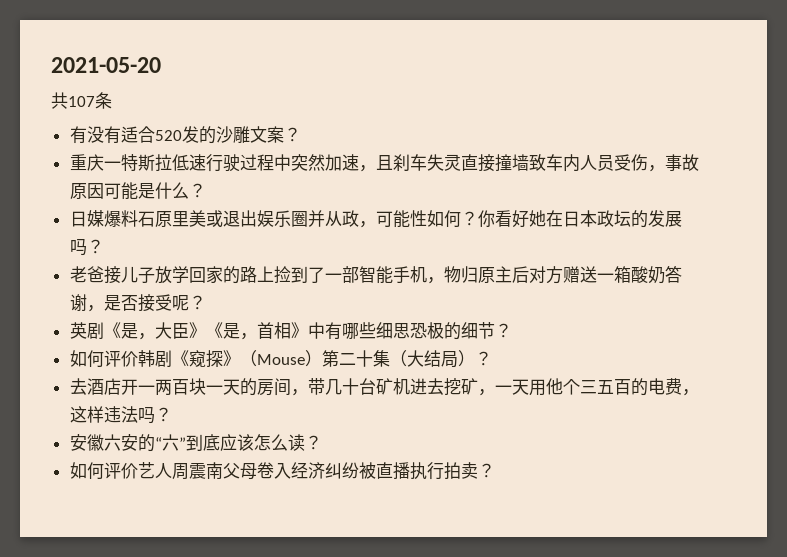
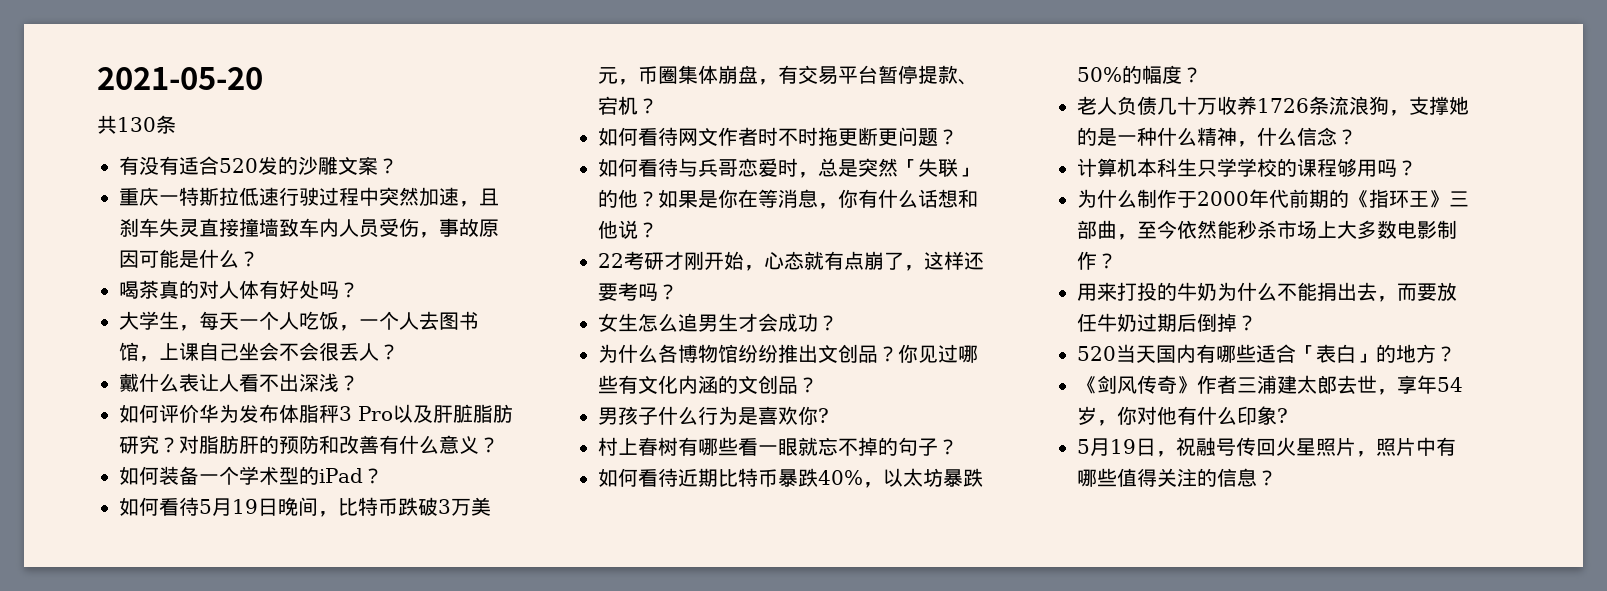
[68,96,95,107] 107 -> [117,117,156,132] 130
[69,210,682,228] [69,238,104,256] [69,265,682,284] [69,294,206,312] [69,322,512,340] [69,350,492,368] [69,378,699,396] [69,406,172,424] [69,434,322,452] [69,462,478,480] 日媒爆料石原里美或退出娱乐圈并从政，可能性如何？你看好她在日本政坛的发展吗？ // 老爸接儿子放学回家的路上捡到了一部智能手机，物归原主后对方赠送一箱酸奶答谢，是否接受呢？ // 英剧《是，大臣》《是，首相》中有哪些细思恐极的细节？ // 如何评价韩剧《窥探》（Mouse）第二十集（大结局）？ // 去酒店开一两百块一天的房间，带几十台矿机进去挖矿，一天用他个三五百的电费，这样违法吗？ // 安徽六安的“六”到底应该怎么读？ // 如何评价艺人周震南父母卷入经济纠纷被直播执行拍卖 -> [119,280,359,299] [119,311,479,331] [119,342,399,362] [119,373,359,392] [119,404,513,423] [119,435,499,454] [119,466,383,485] [119,497,491,517] [598,65,978,85] [598,96,658,115] [598,127,958,146] [598,158,978,178] [598,189,978,209] [598,220,658,239] [598,251,984,271] [598,282,678,301] [598,313,838,332] [598,344,978,363] [598,375,818,394] [598,406,829,425] [598,437,958,456] [598,468,983,488] [1077,65,1202,84] [1077,96,1469,116] [1077,127,1357,147] [1077,158,1417,177] [1077,189,1469,208] [1077,220,1457,240] [1077,251,1117,270] [1077,282,1457,302] [1077,313,1257,332] [1077,344,1456,363] [1077,375,1463,395] [1077,406,1288,426] [1077,437,1456,457] [1077,468,1257,487] 喝茶真的对人体有好处吗？ // 大学生，每天一个人吃饭，一个人去图书馆，上课自己坐会不会很丢人？ // 戴什么表让人看不出深浅？ // 如何评价华为发布体脂秤3 Pro以及肝脏脂肪研究？对脂肪肝的预防和改善有什么意义？ // 如何装备一个学术型的iPad？ // 如何看待5月19日晚间，比特币跌破3万美元，币圈集体崩盘，有交易平台暂停提款、宕机？ // 如何看待网文作者时不时拖更断更问题？ // 如何看待与兵哥恋爱时，总是突然「失联」的他？如果是你在等消息，你有什么话想和他说？ // 22考研才刚开始，心态就有点崩了，这样还要考吗？ // 女生怎么追男生才会成功？ // 为什么各博物馆纷纷推出文创品？你见过哪些有文化内涵的文创品？ // 男孩子什么行为是喜欢你? // 村上春树有哪些看一眼就忘不掉的句子？ // 如何看待近期比特币暴跌40%，以太坊暴跌50%的幅度？ // 老人负债几十万收养1726条流浪狗，支撑她的是一种什么精神，什么信念？ // 计算机本科生只学学校的课程够用吗？ // 为什么制作于2000年代前期的《指环王》三部曲，至今依然能秒杀市场上大多数电影制作？ // 用来打投的牛奶为什么不能捐出去，而要放任牛奶过期后倒掉？ // 520当天国内有哪些适合「表白」的地方？ // 《剑风传奇》作者三浦建太郎去世，享年54岁，你对他有什么印象? // 5月19日，祝融号传回火星照片，照片中有哪些值得关注的信息

